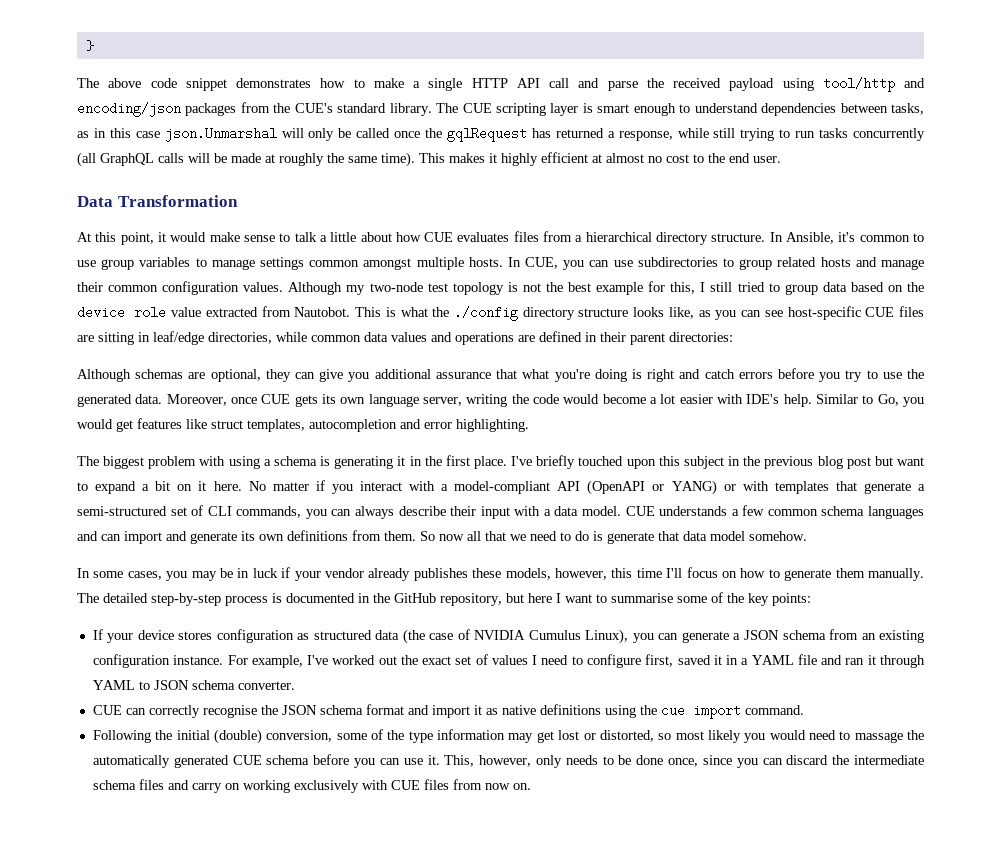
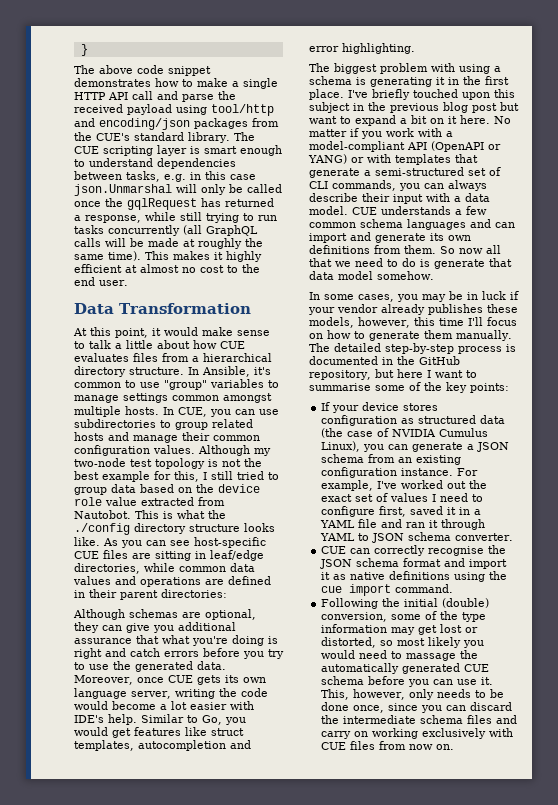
[77,131,89,138] as -> [164,174,186,182] e.g.
[101,259,135,270] group -> [164,380,207,390] "group"
[668,307,711,319] like, as -> [74,537,118,546] like. As
[359,481,402,491] interact -> [386,128,414,137] work

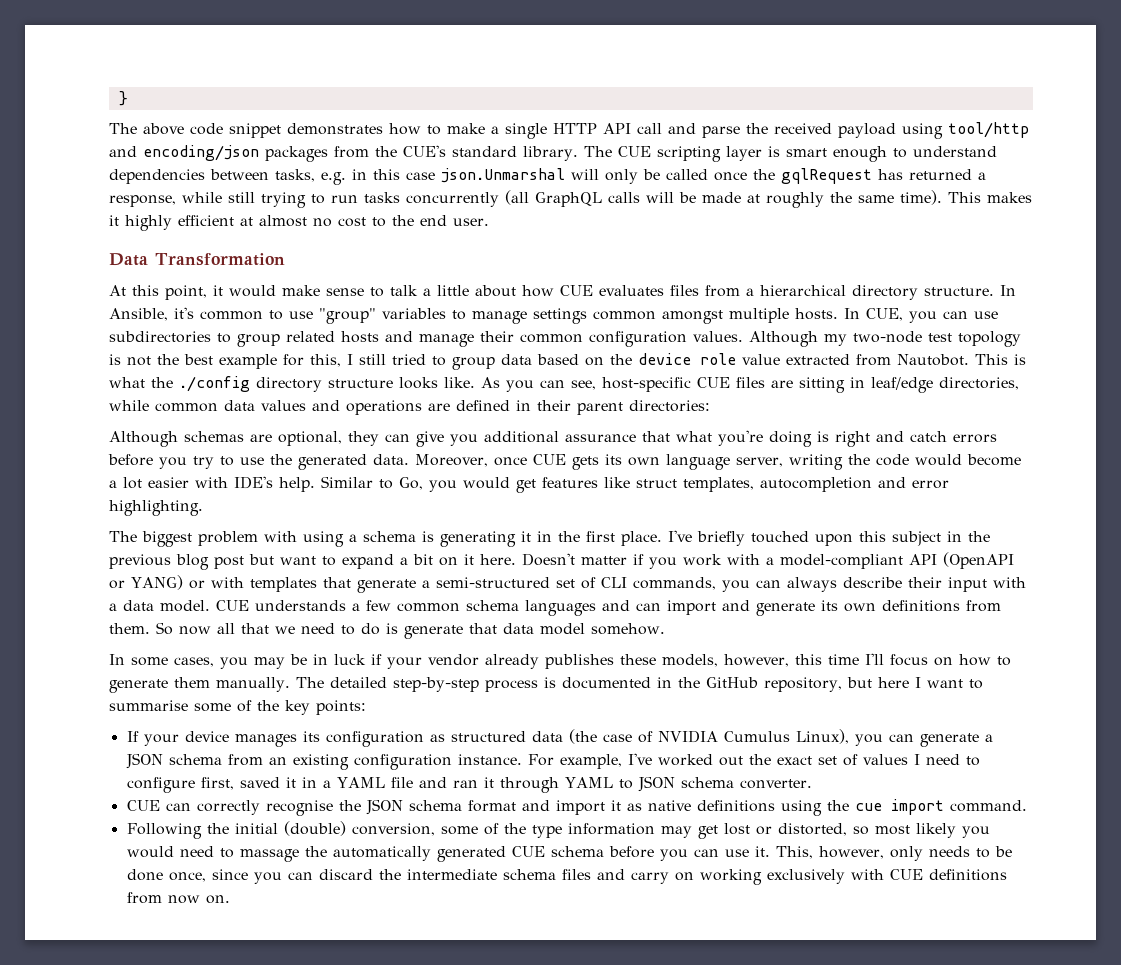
[170,540,190,546] see -> [571,380,596,390] see,
[494,116,511,124] No -> [522,553,575,566] Doesn't
[403,403,439,411] stores -> [234,731,320,747] manages its
[350,741,376,750] files -> [928,869,1007,881] definitions

